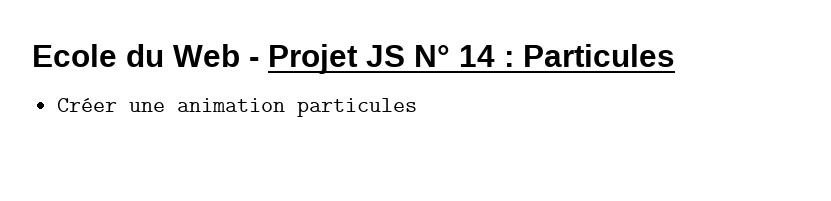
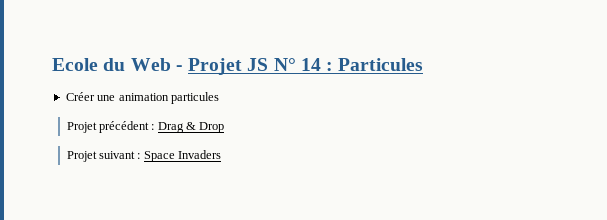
(418, 107) none -> [66,121,225,133] [66,150,222,162] // Projet précédent : Drag & Drop // Projet suivant : Space Invaders

